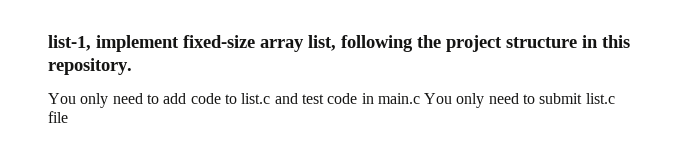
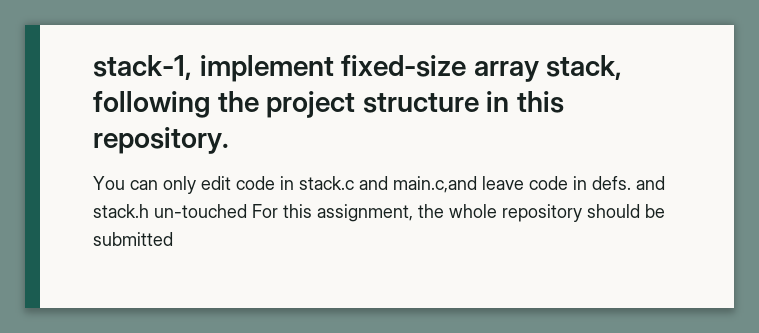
[48,35,91,51] list-1, -> [93,55,192,80] stack-1,
[308,35,336,51] list, -> [546,55,623,80] stack,
[80,93,615,108] [48,111,68,123] only need to add code to list.c and test code in main.c You only need to submit list.c file -> [130,176,665,194] [93,204,665,222] [93,232,173,246] can only edit code in stack.c and main.c,and leave code in defs. and stack.h un-touched For this assignment, the whole repository should be submitted

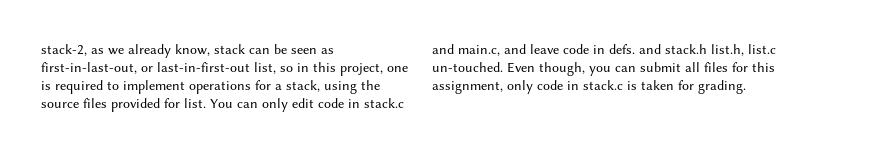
[93,55,623,82] [93,91,564,118] [93,127,229,154] stack-1, implement fixed-size array stack, following the project structure in this repository. // -> [41,44,334,58] [41,62,408,76] [41,80,380,94] [41,98,206,112] stack-2, as we already know, stack can be seen as first-in-last-out, or last-in-first-out list, so in this project, one is required to implement operations for a stack, using the source files provided for list.
[393,176,477,193] main.c,and -> [458,44,526,56] main.c, and
[154,204,665,222] [93,232,173,246] un-touched For this assignment, the whole repository should be submitted -> [711,44,776,56] [432,62,775,76] [432,80,746,94] list.h, list.c un-touched. Even though, you can submit all files for this assignment, only code in stack.c is taken for grading.

